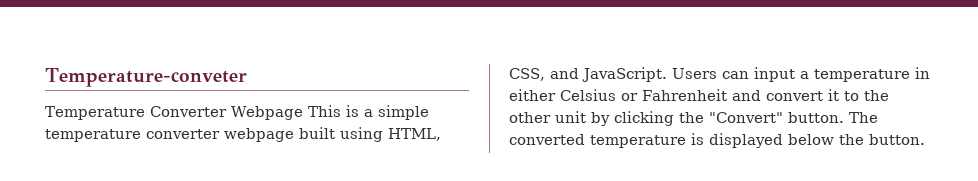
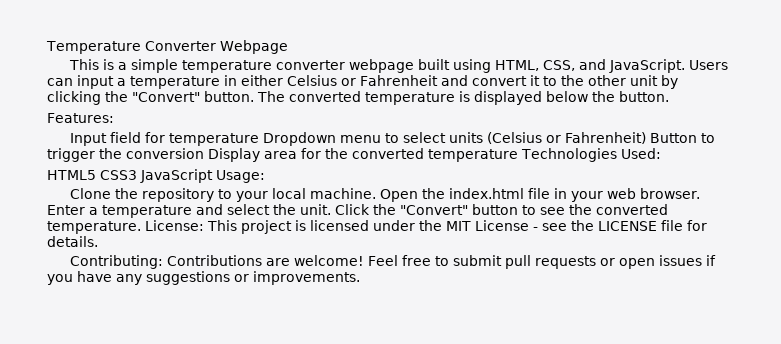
[45,68,247,87] Temperature-conveter // -> (46, 47) none
(303, 113) none -> (288, 47) //
(925, 139) none -> [47,113,114,123] [69,132,716,146] [47,148,661,162] [47,169,265,183] [69,188,701,202] [47,204,668,218] [47,220,707,234] [47,236,98,247] [69,255,716,269] [47,271,360,285] // Features: // Input field for temperature Dropdown menu to select units (Celsius or Fahrenheit) Button to trigger the conversion Display area for the converted temperature Technologies Used: // HTML5 CSS3 JavaScript Usage: // Clone the repository to your local machine. Open the index.html file in your web browser. Enter a temperature and select the unit. Click the "Convert" button to see the converted temperature. License: This project is licensed under the MIT License - see the LICENSE file for details. // Contributing: Contributions are welcome! Feel free to submit pull requests or open issues if you have any suggestions or improvements.

